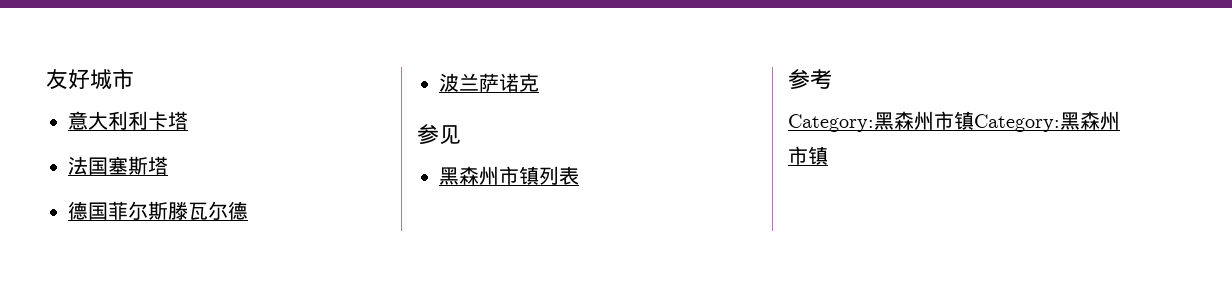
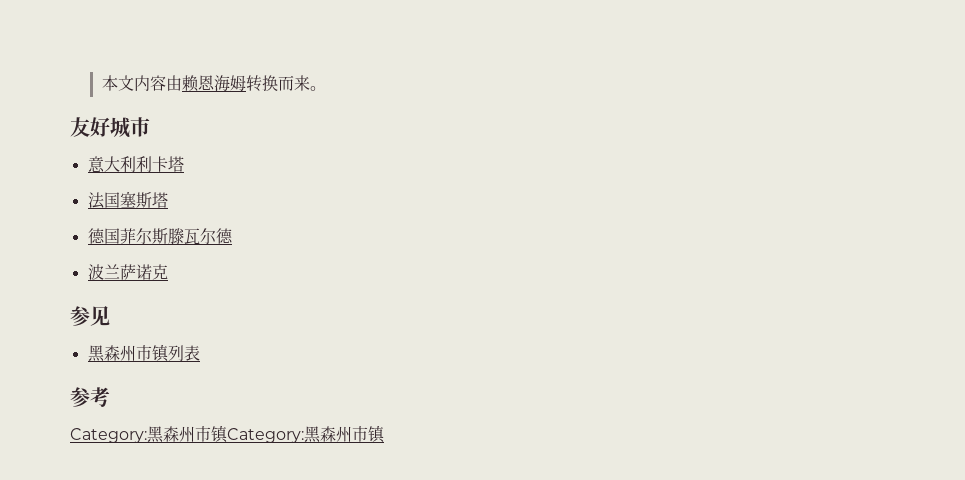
(46, 79) none -> [101,75,326,92] 本文内容由赖恩海姆转换而来。 //

